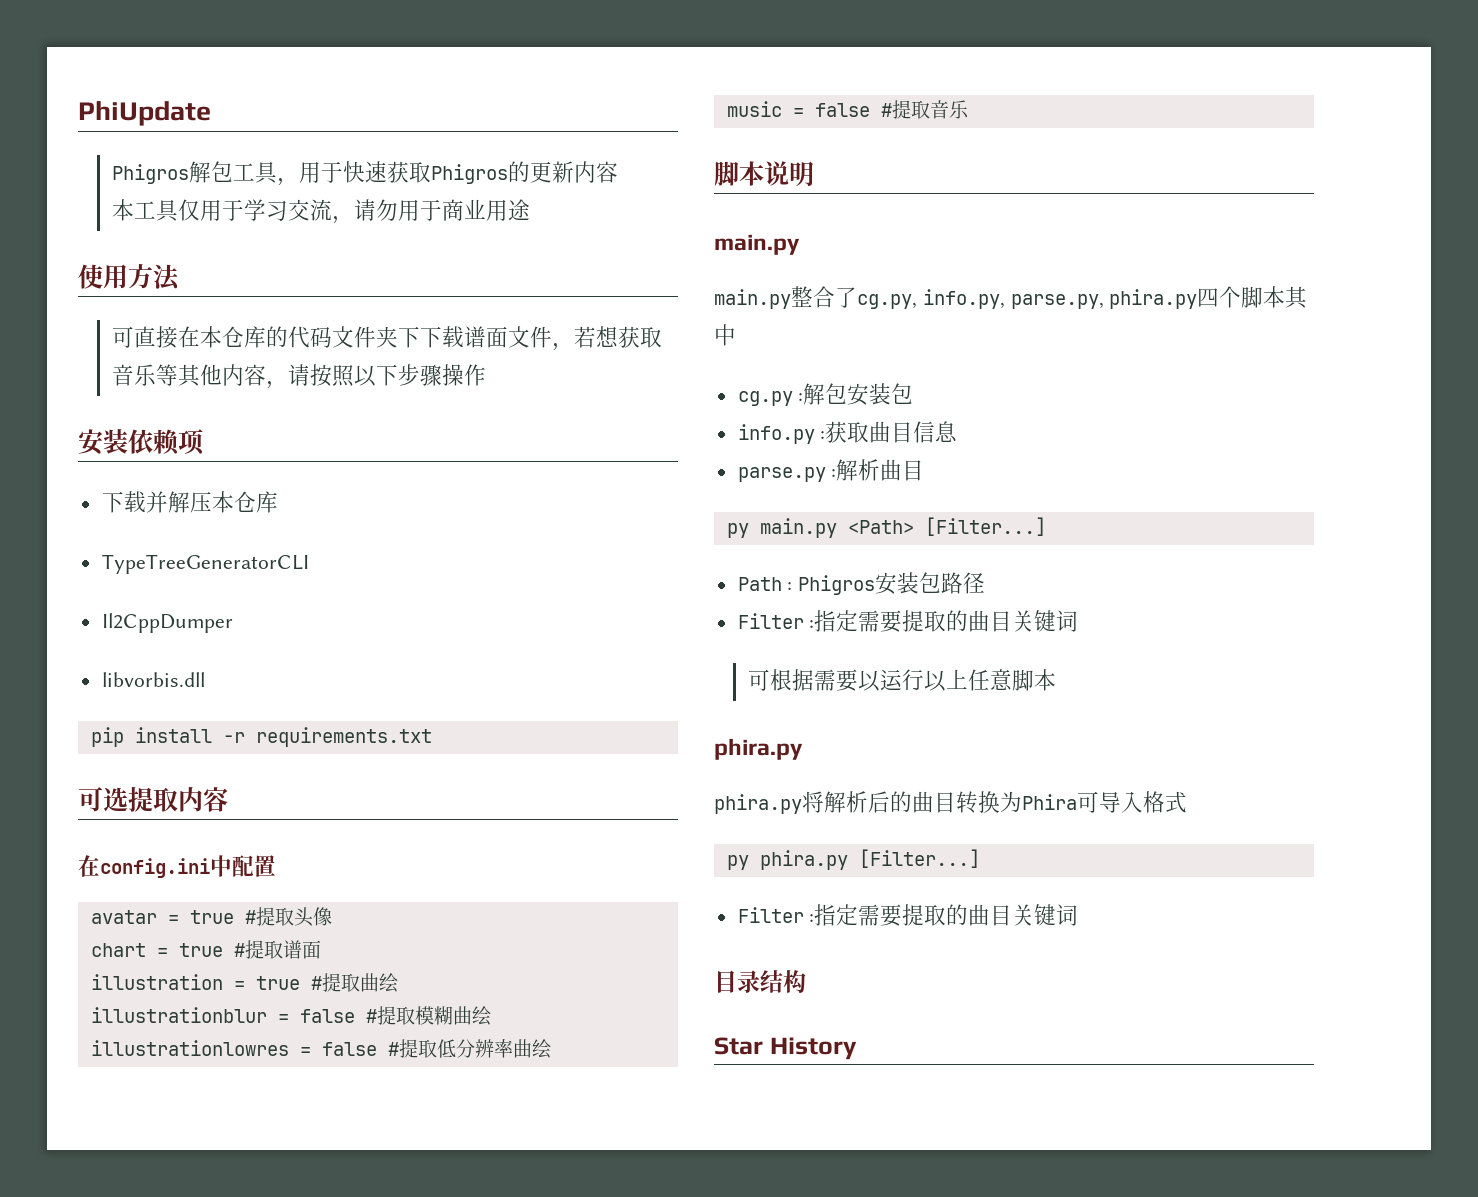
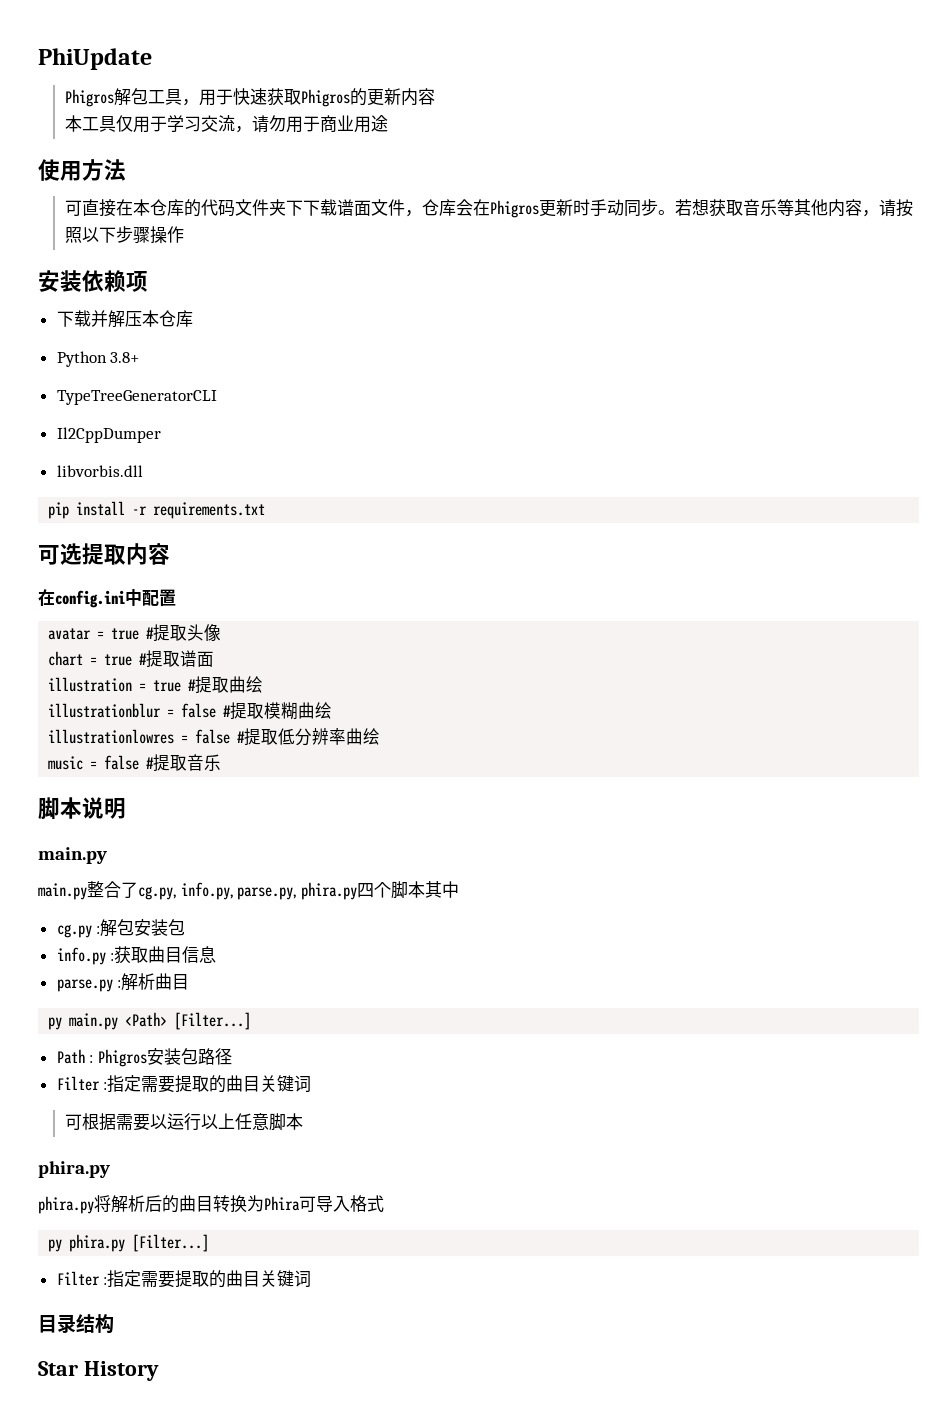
(575, 347) none -> [421,199,675,218] 仓库会在Phigros更新时手动同步。
(278, 502) none -> [56,351,140,367] // Python 3.8+

